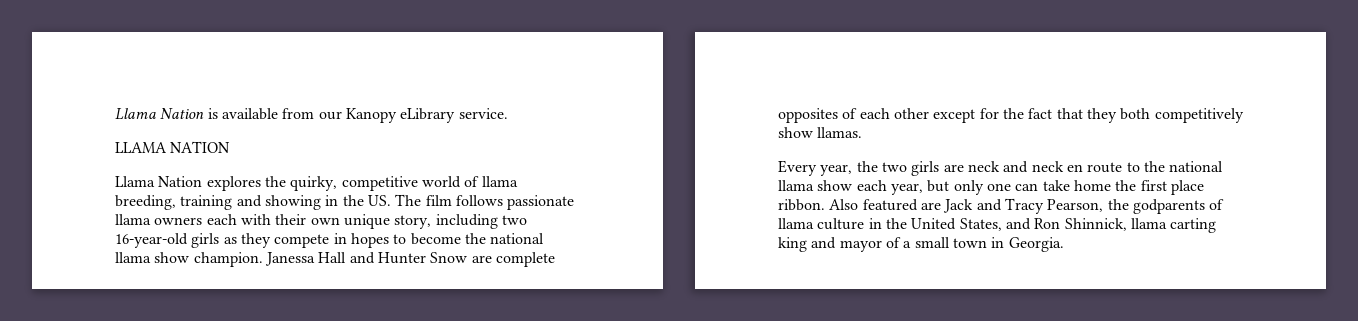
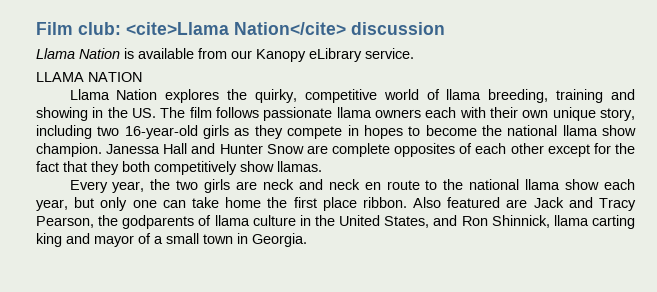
(115, 114) none -> [36,22,445,35] Film club: <cite>Llama Nation</cite> discussion //

